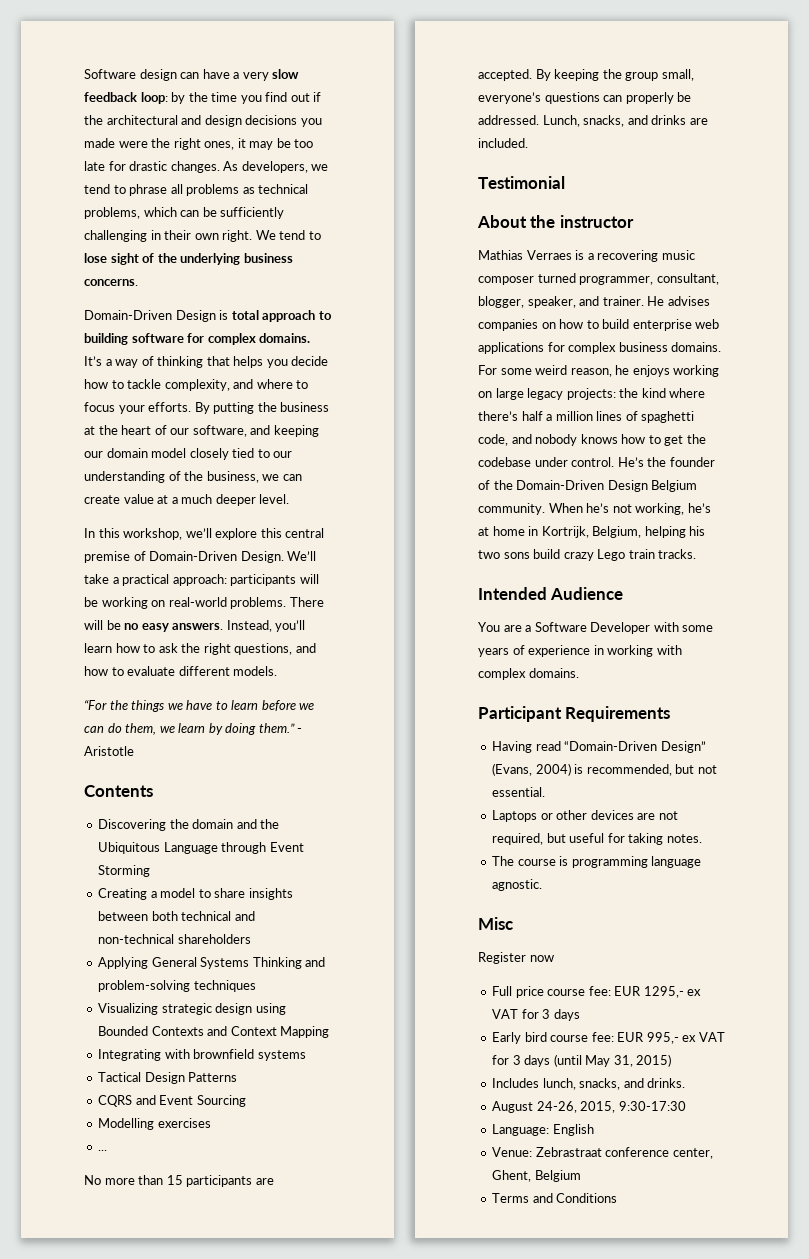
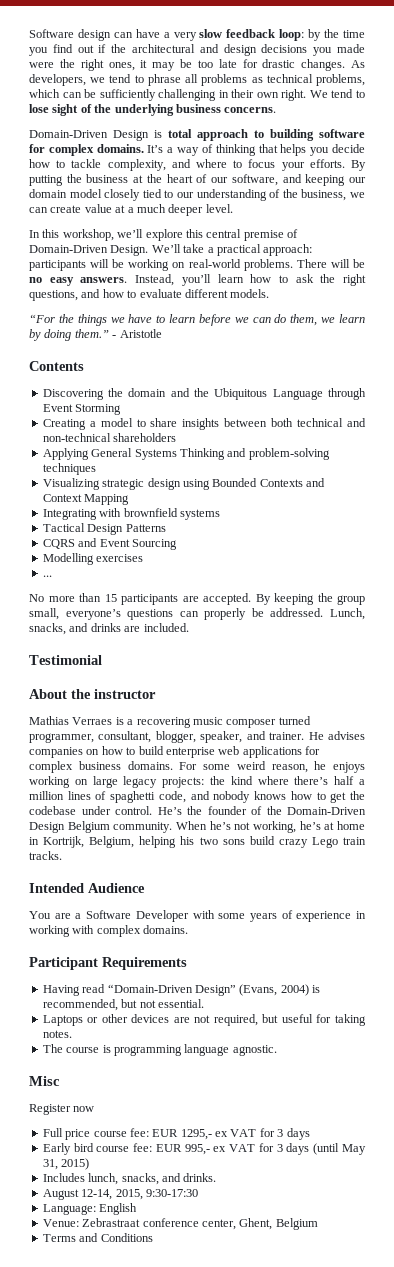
[536,1101,577,1113] 24-26, -> [81,1189,113,1200] 12-14,

